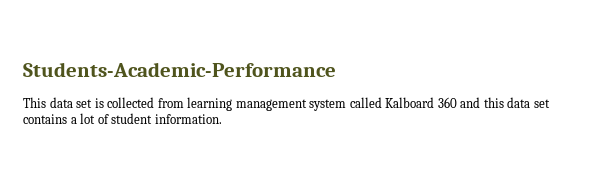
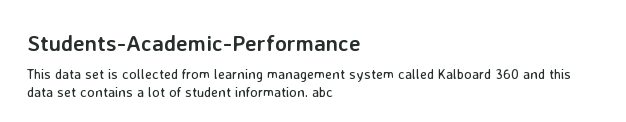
(222, 119) none -> [312,87,333,97] abc

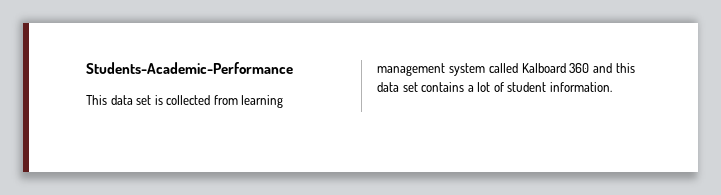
[312,87,333,97] abc -> (612, 87) none

